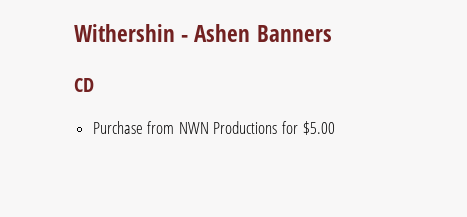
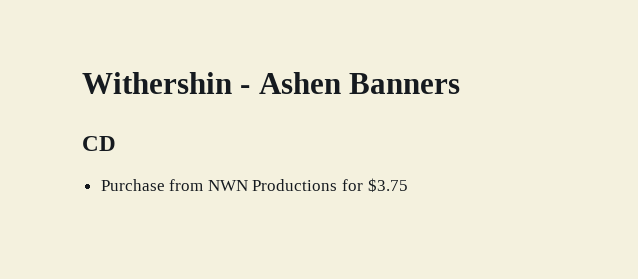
[302,121,335,135] $5.00 -> [367,178,408,192] $3.75

